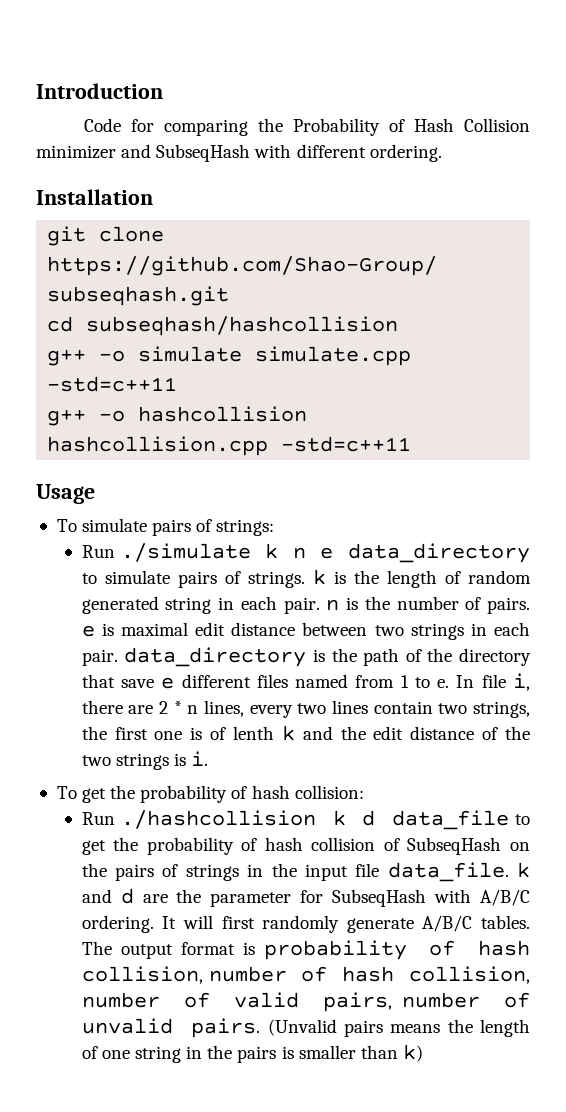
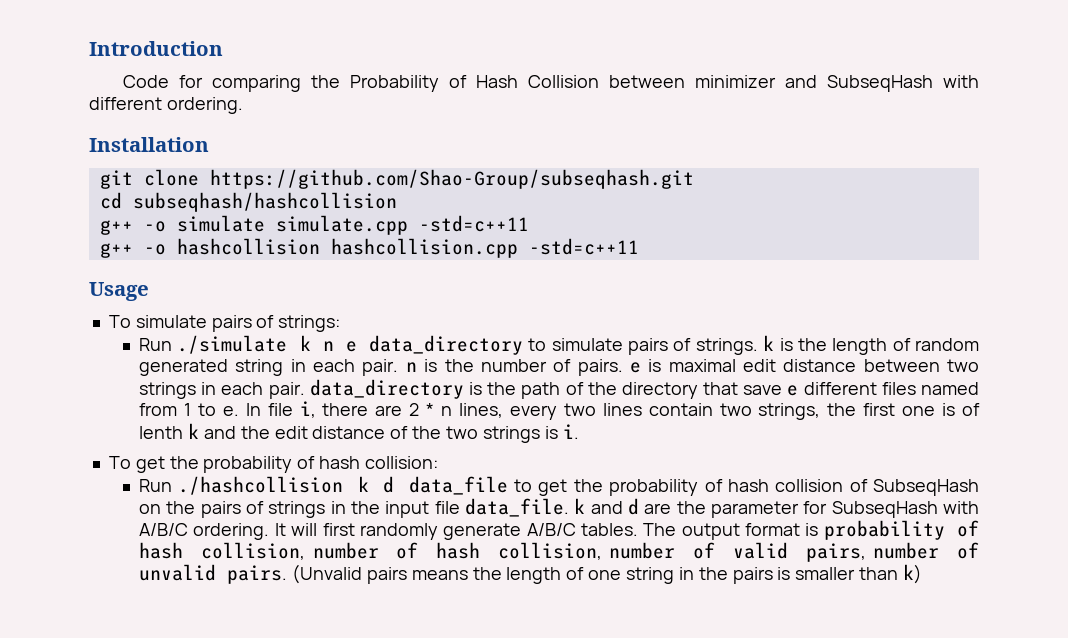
(530, 125) none -> [608,75,685,88] between

